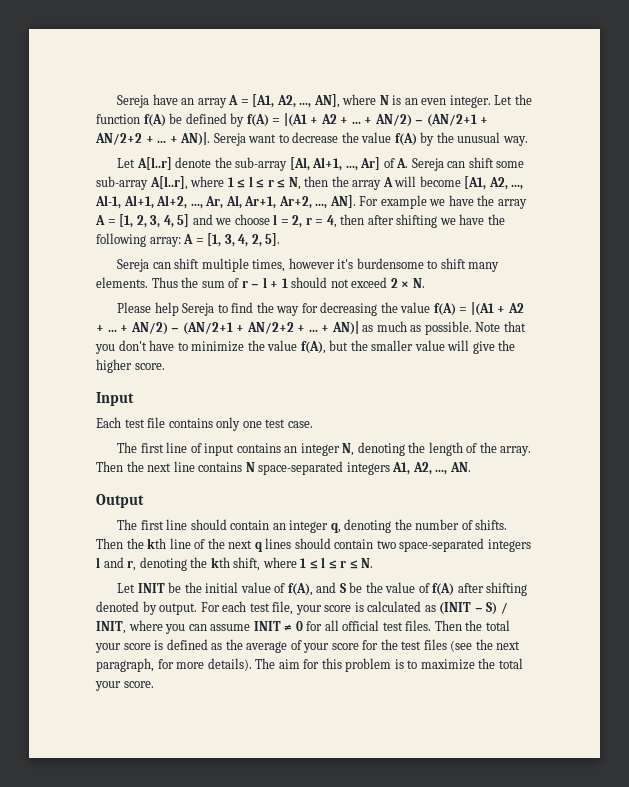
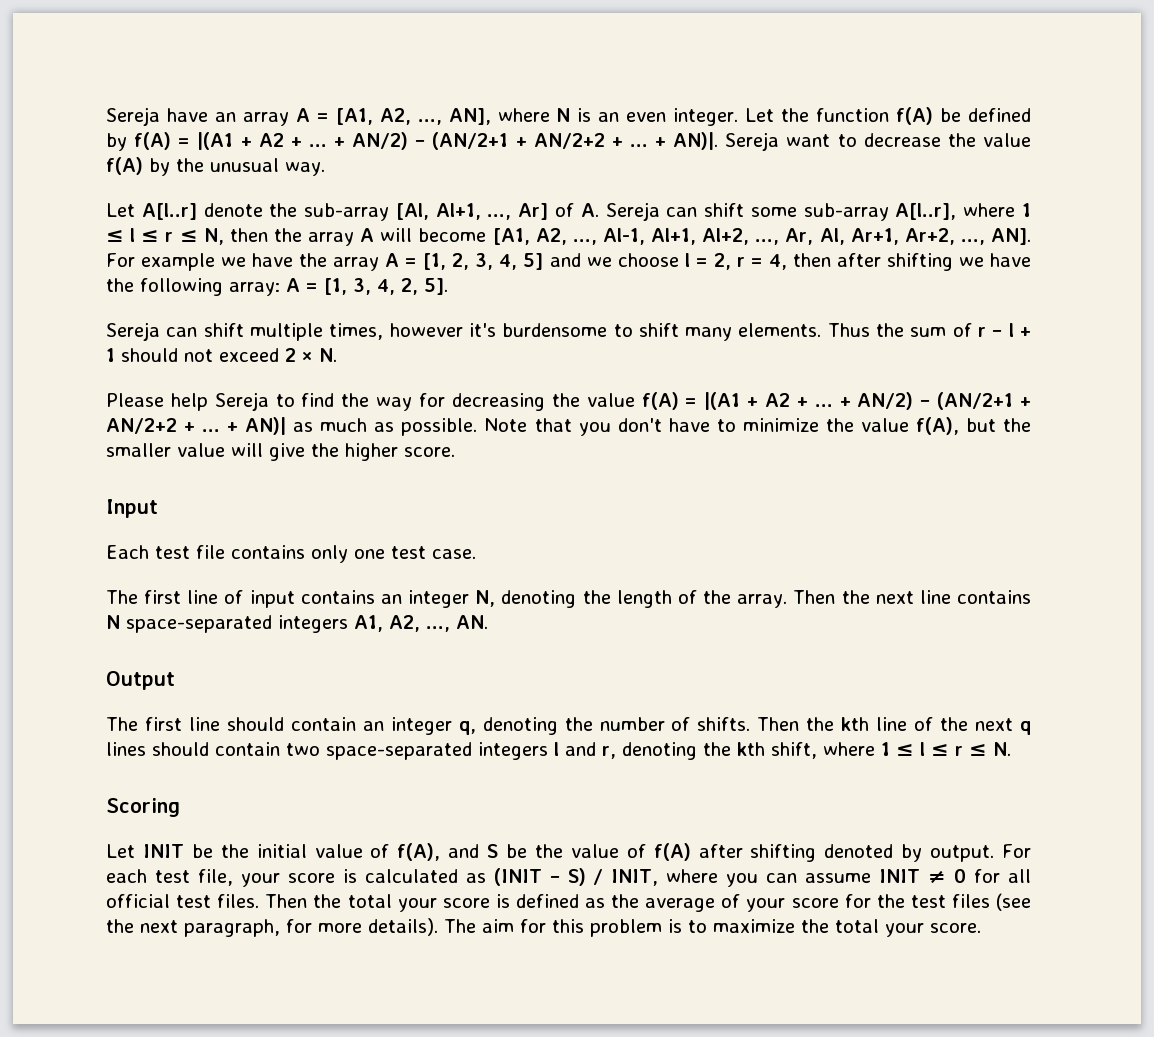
(374, 563) none -> [106,798,180,817] // Scoring

